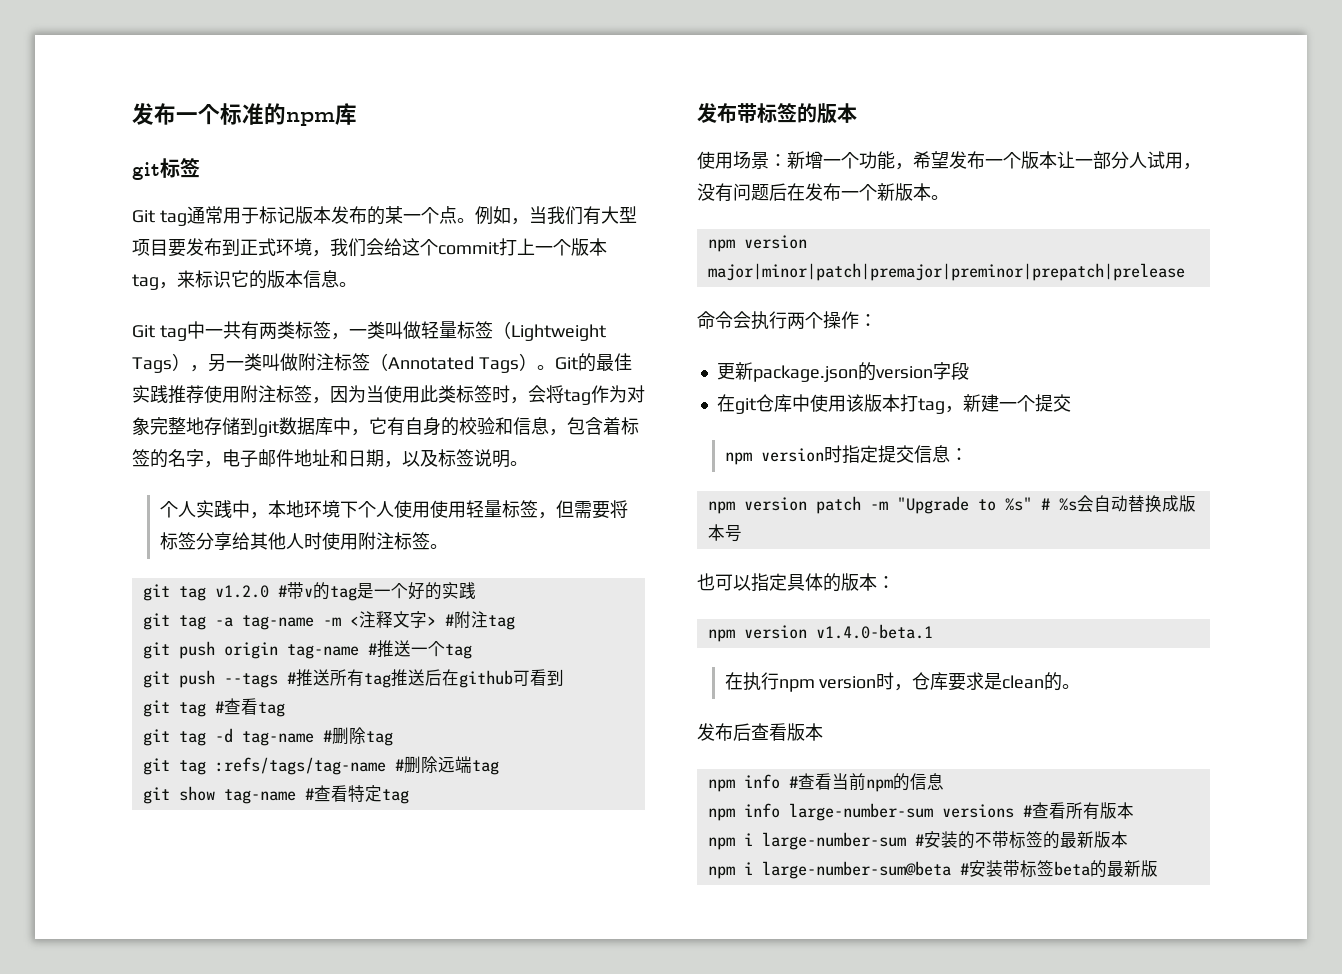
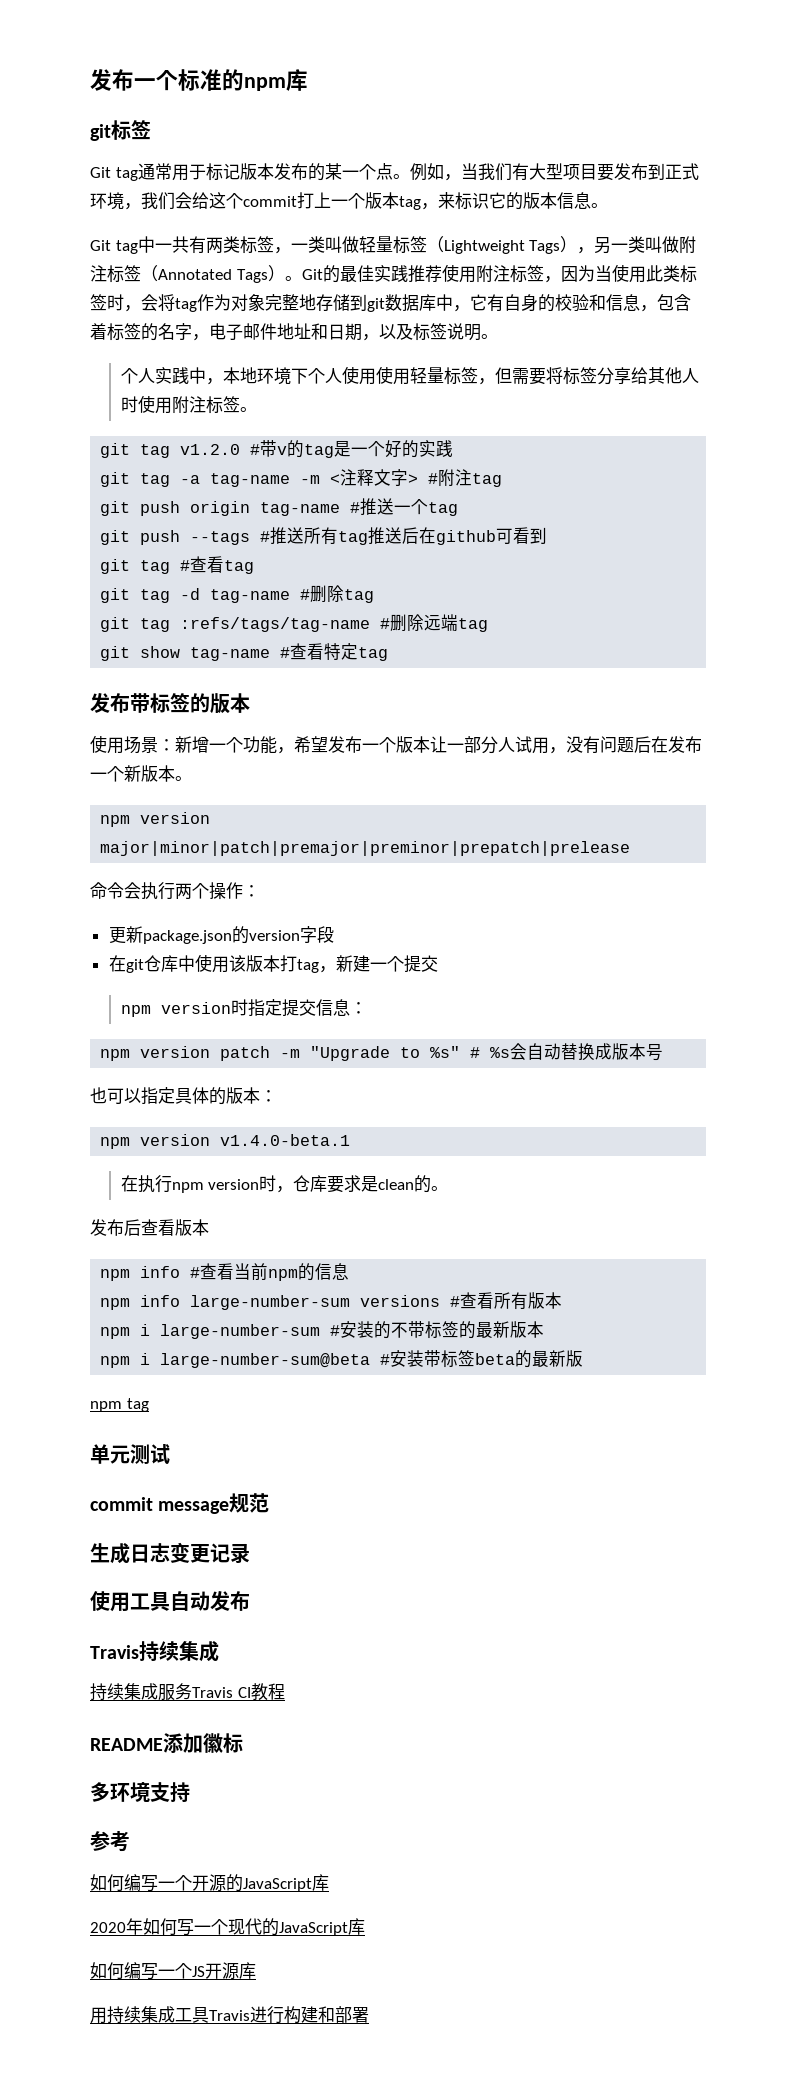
(1158, 868) none -> [90,1398,149,1412] [90,1444,170,1464] [90,1493,270,1514] [90,1542,250,1564] [90,1591,250,1612] [90,1640,219,1662] [90,1683,285,1701] [90,1733,243,1753] [90,1782,190,1803] [90,1831,130,1852] [90,1874,329,1892] [90,1918,365,1936] [90,1962,256,1980] [90,2006,369,2024] // npm tag // 单元测试 // commit message规范 // 生成日志变更记录 // 使用工具自动发布 // Travis持续集成 // 持续集成服务Travis CI教程 // README添加徽标 // 多环境支持 // 参考 // 如何编写一个开源的JavaScript库 // 2020年如何写一个现代的JavaScript库 // 如何编写一个JS开源库 // 用持续集成工具Travis进行构建和部署

